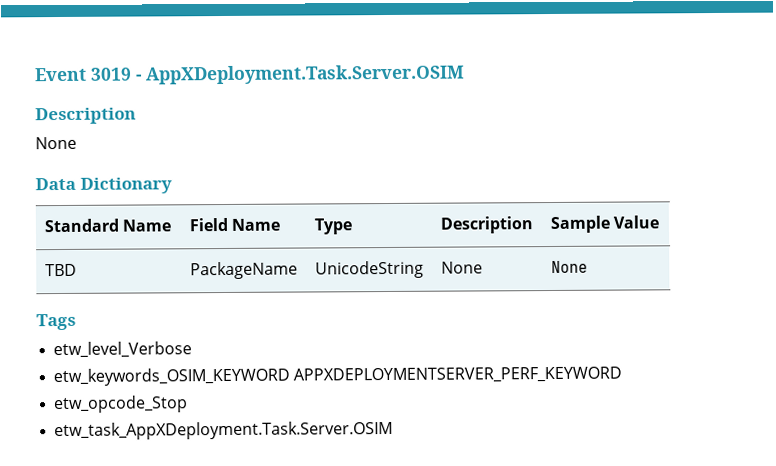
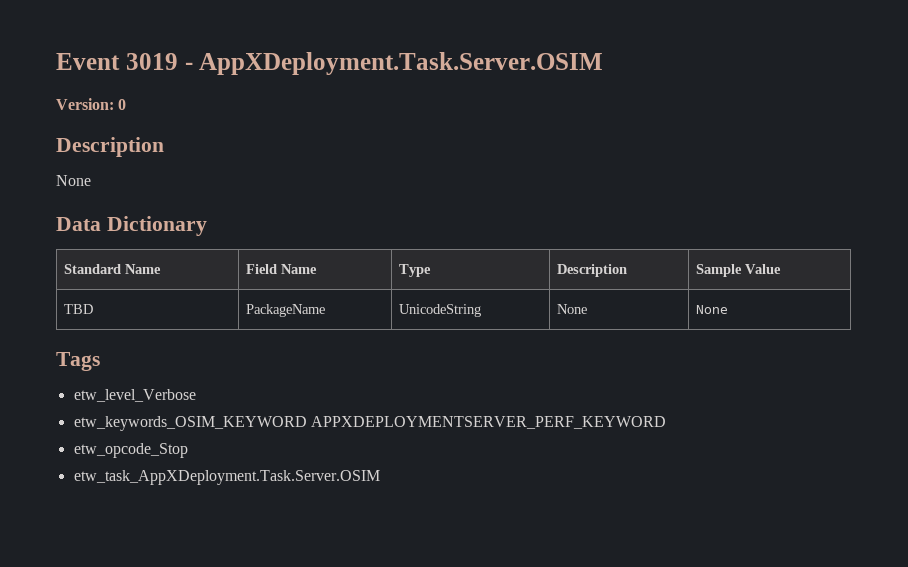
(465, 74) none -> [56,98,127,110] // Version: 0

